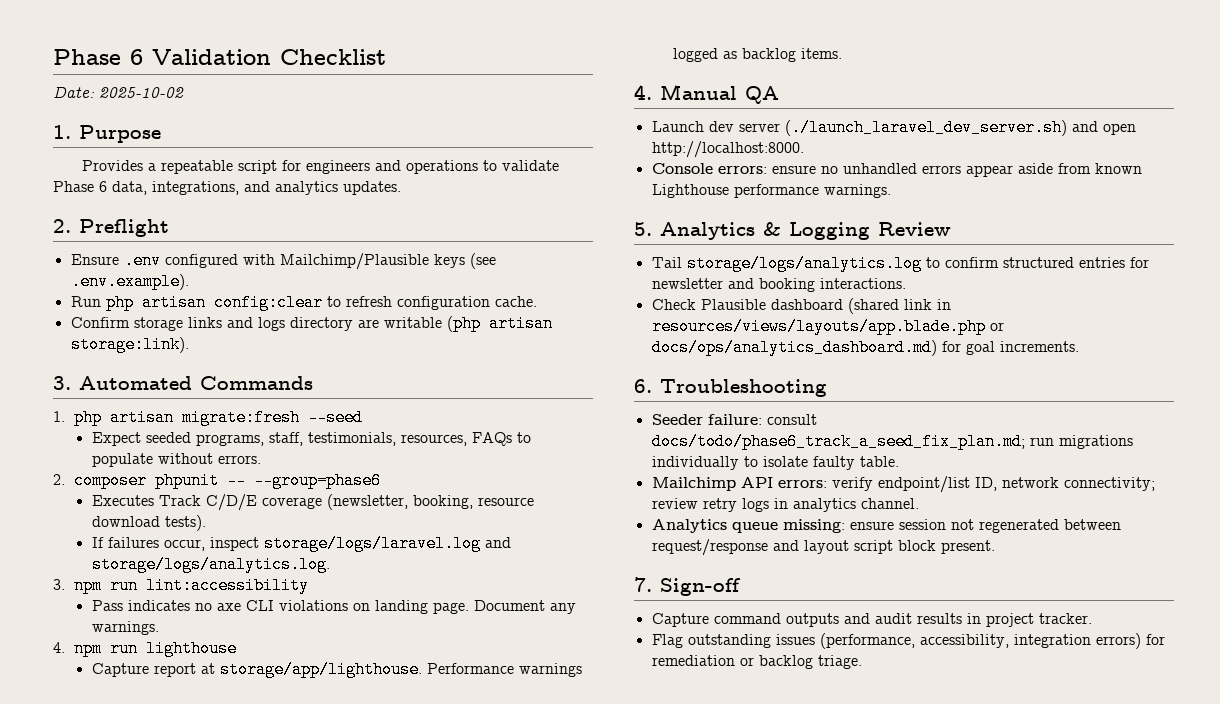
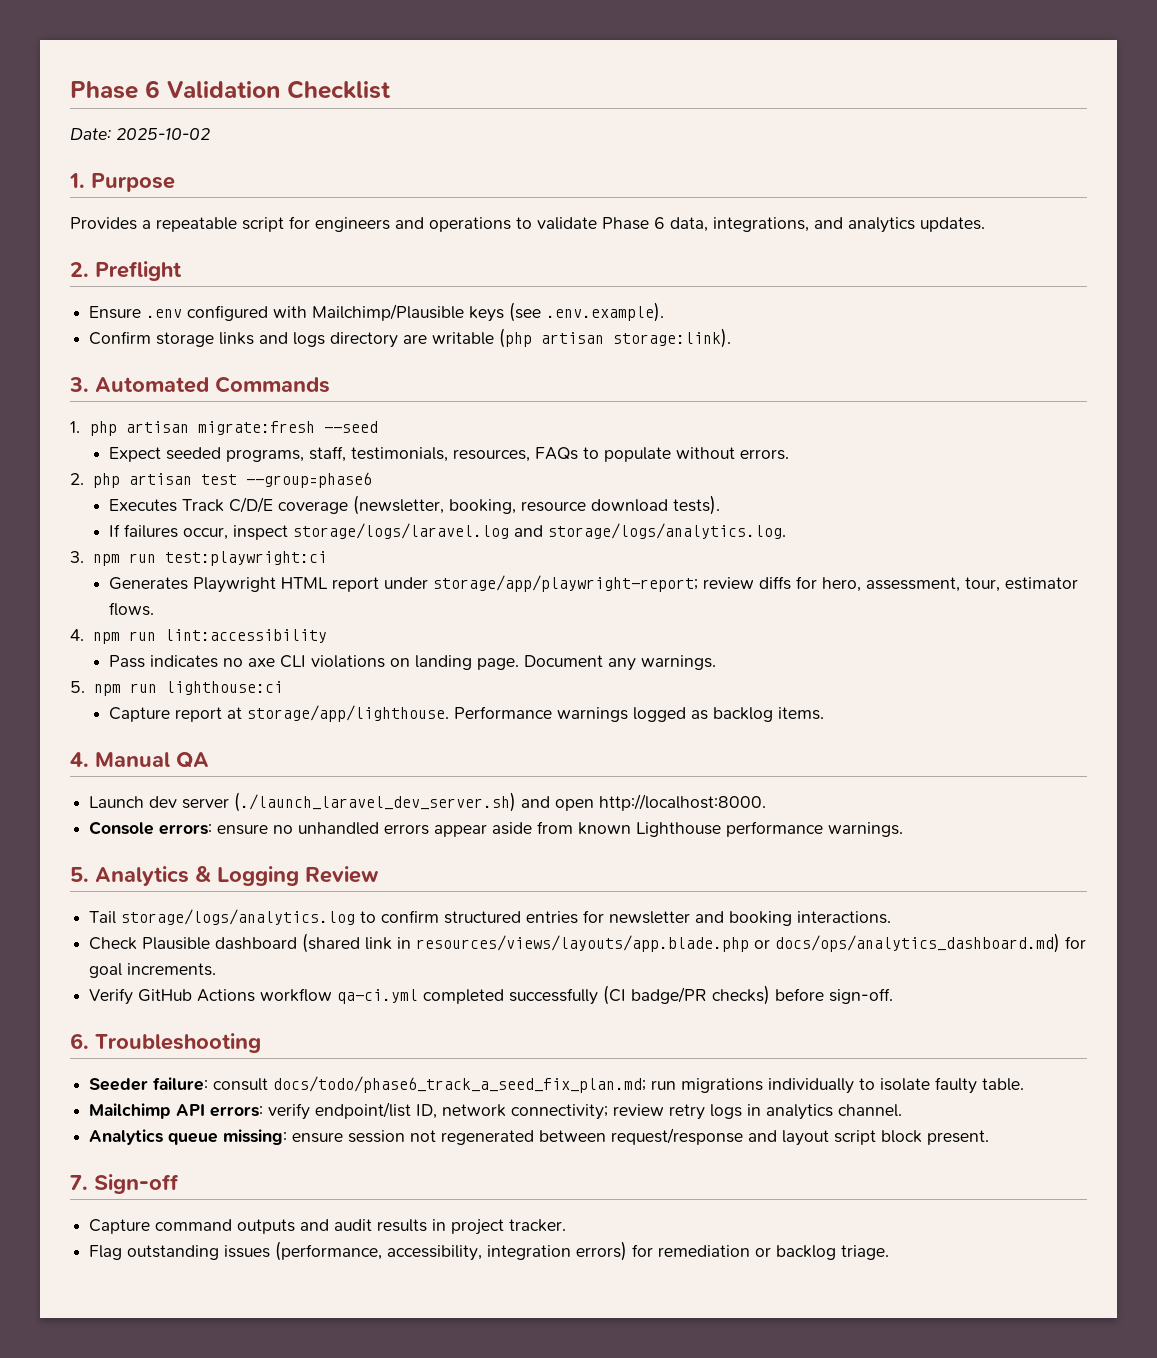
[70,294,537,311] // Run php artisan config:clear to refresh configuration cache. -> (665, 312) none
[73,472,246,489] composer phpunit -- -> [92,473,237,488] php artisan test
(138, 585) none -> [164,551,327,566] [109,575,1079,593] [109,602,155,616] [70,629,156,644] test:playwright:ci // Generates Playwright HTML report under storage/app/playwright-report; review diffs for hero, assessment, tour, estimator flows. // 4. npm run
[53,640,237,657] 4. npm run lighthouse -> [70,681,283,696] 5. npm run lighthouse:ci
(1079, 346) none -> [89,985,894,1005] // Verify GitHub Actions workflow qa-ci.yml completed successfully (CI badge/PR checks) before sign-off.

